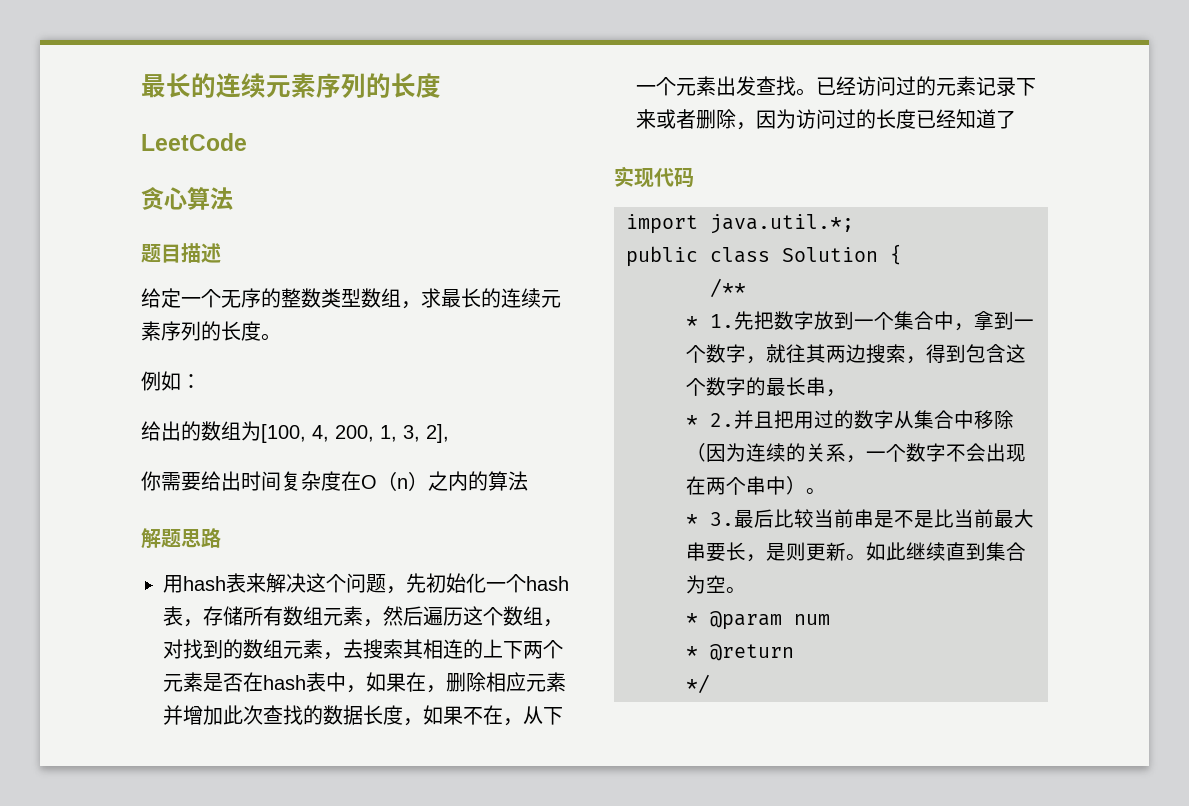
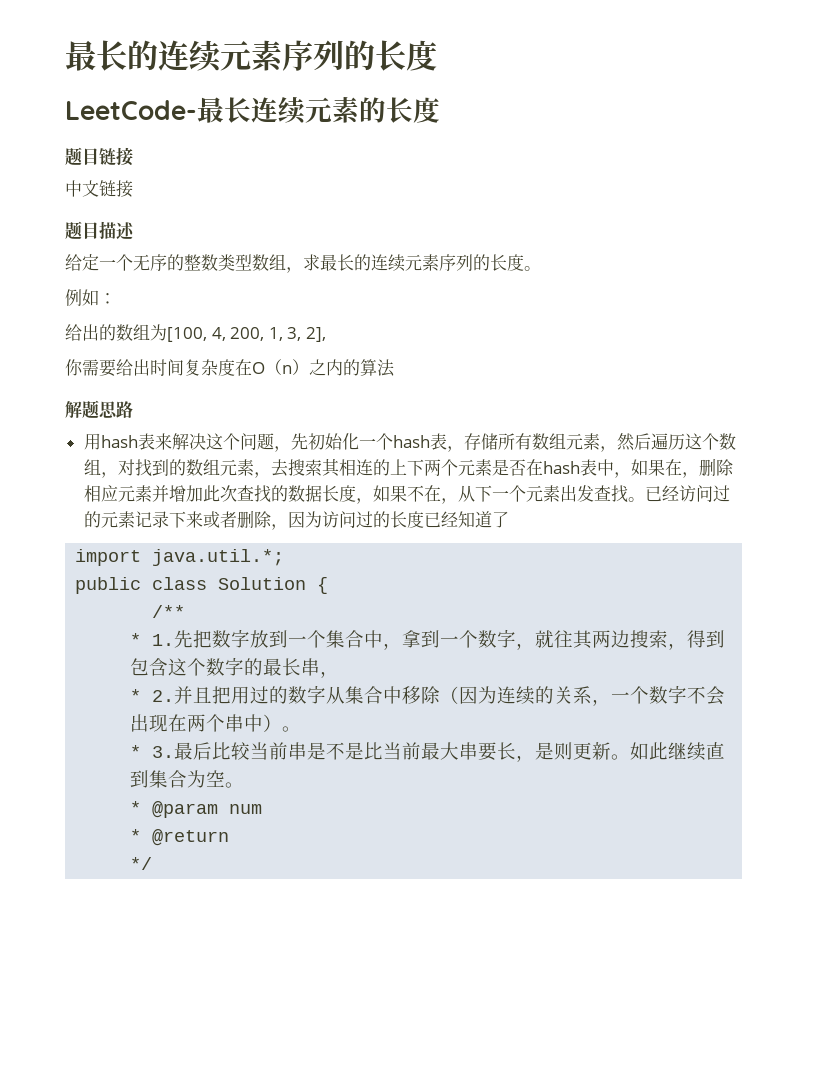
[141,133,247,151] [141,187,233,210] LeetCode // 贪心算法 -> [65,96,440,124] [65,147,133,166] [65,180,133,198] LeetCode-最长连续元素的长度 // 题目链接 // 中文链接
[614,166,694,188] // 实现代码 -> (509, 519) none

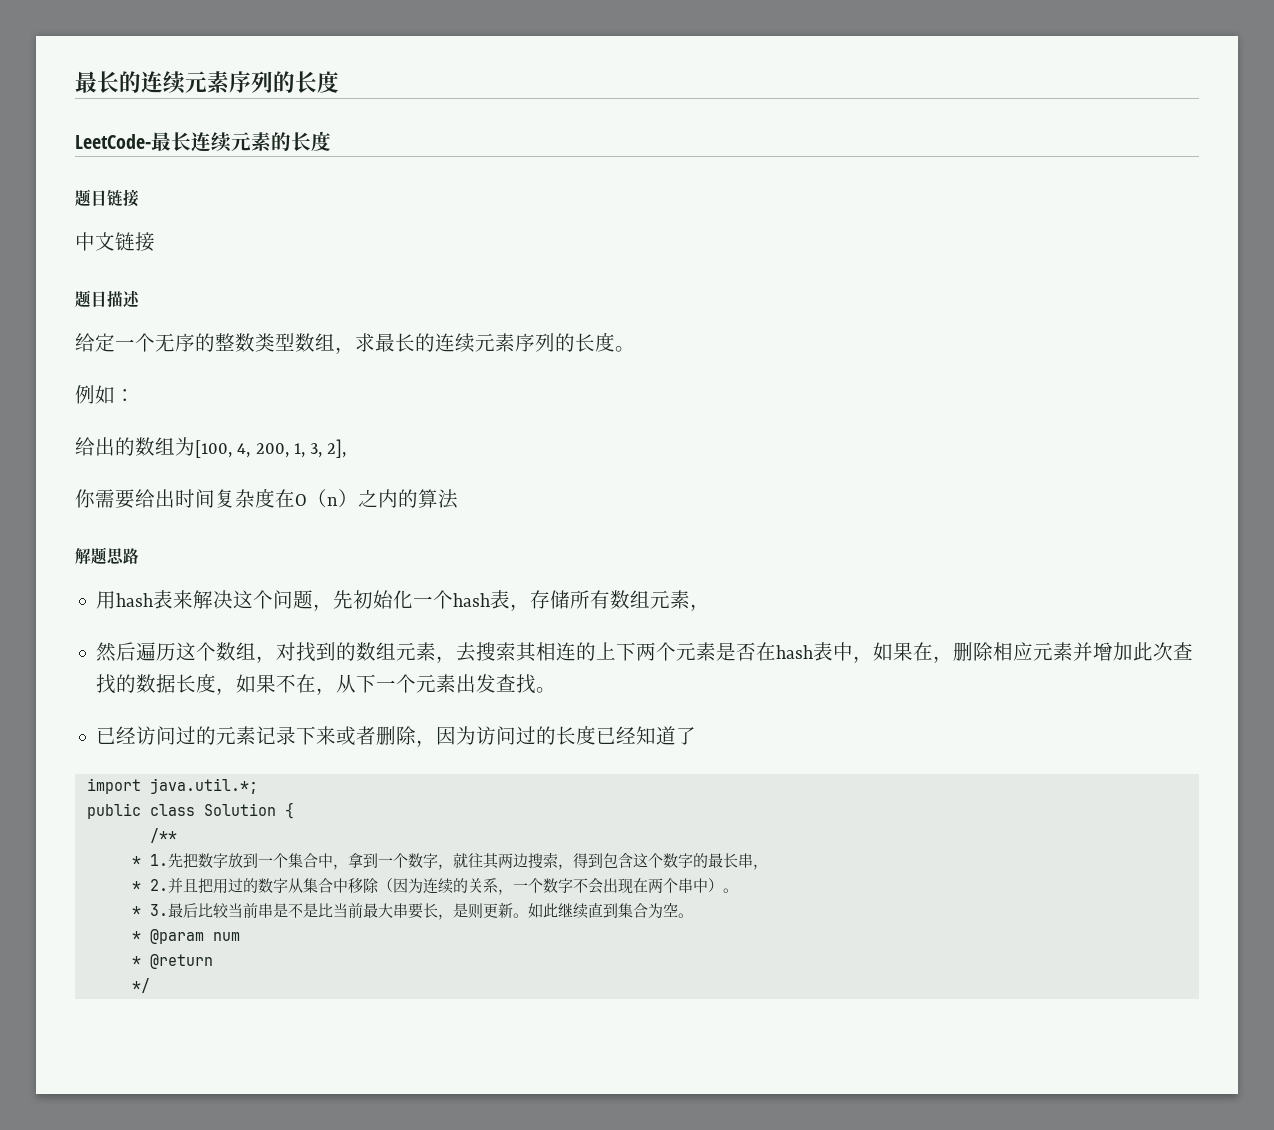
(617, 449) none -> (711, 607) //
(645, 499) none -> (557, 690) //

